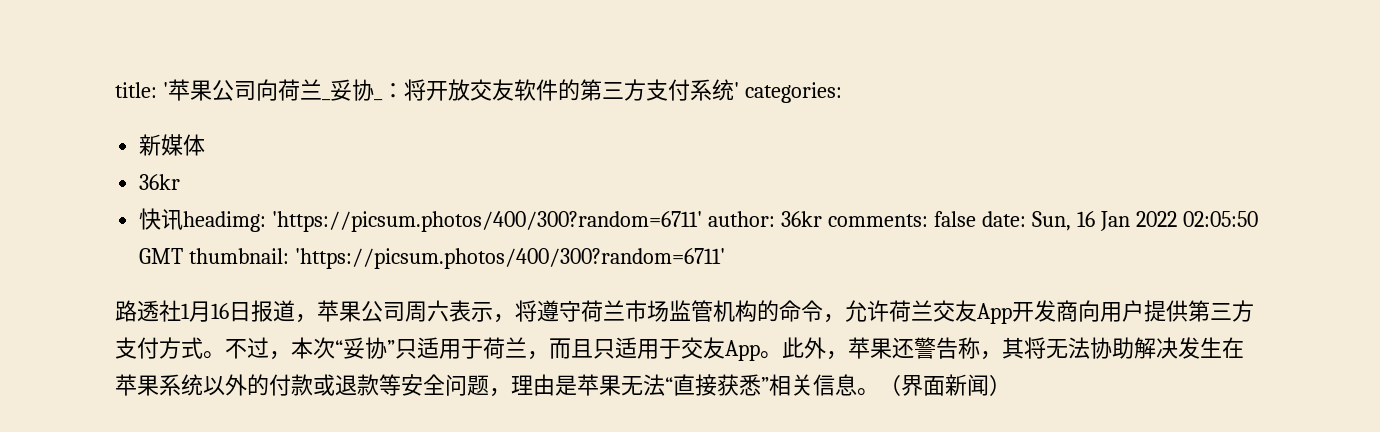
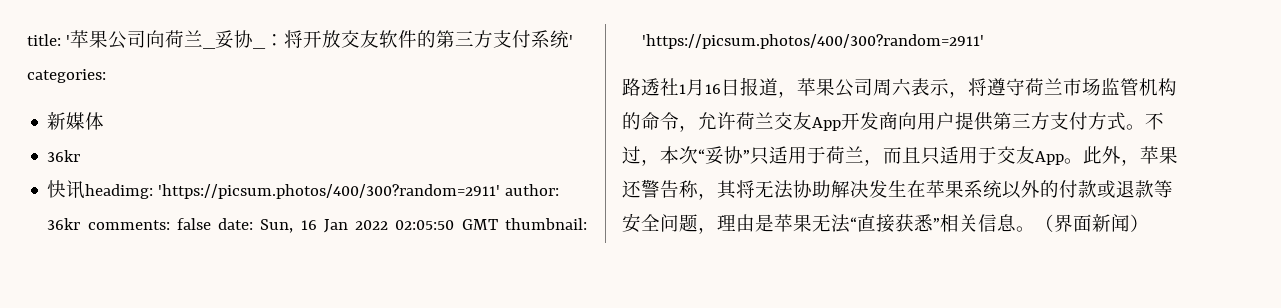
[272,211,703,232] 'https://picsum.photos/400/300?random=6711' -> [158,184,501,199] 'https://picsum.photos/400/300?random=2911'
[295,248,726,269] 'https://picsum.photos/400/300?random=6711' -> [642,34,985,49] 'https://picsum.photos/400/300?random=2911'

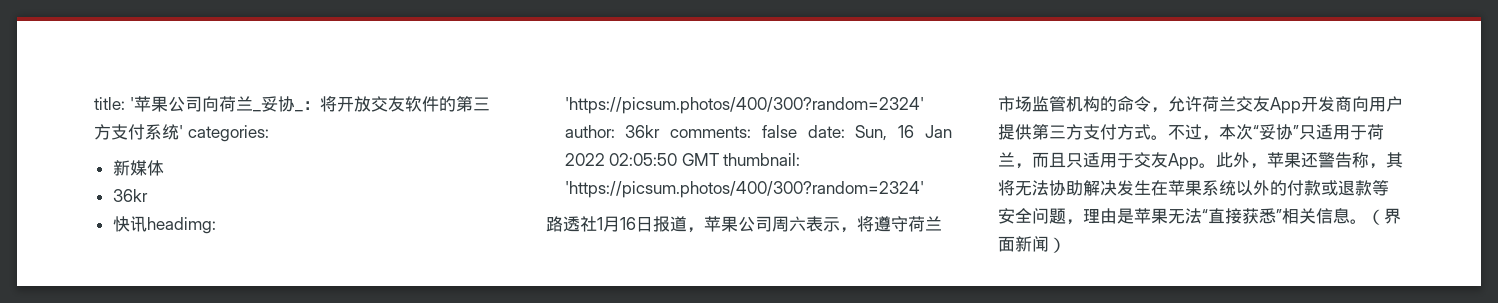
[158,184,501,199] 'https://picsum.photos/400/300?random=2911' -> [564,97,924,114] 'https://picsum.photos/400/300?random=2324'
[642,34,985,49] 'https://picsum.photos/400/300?random=2911' -> [564,181,924,198] 'https://picsum.photos/400/300?random=2324'

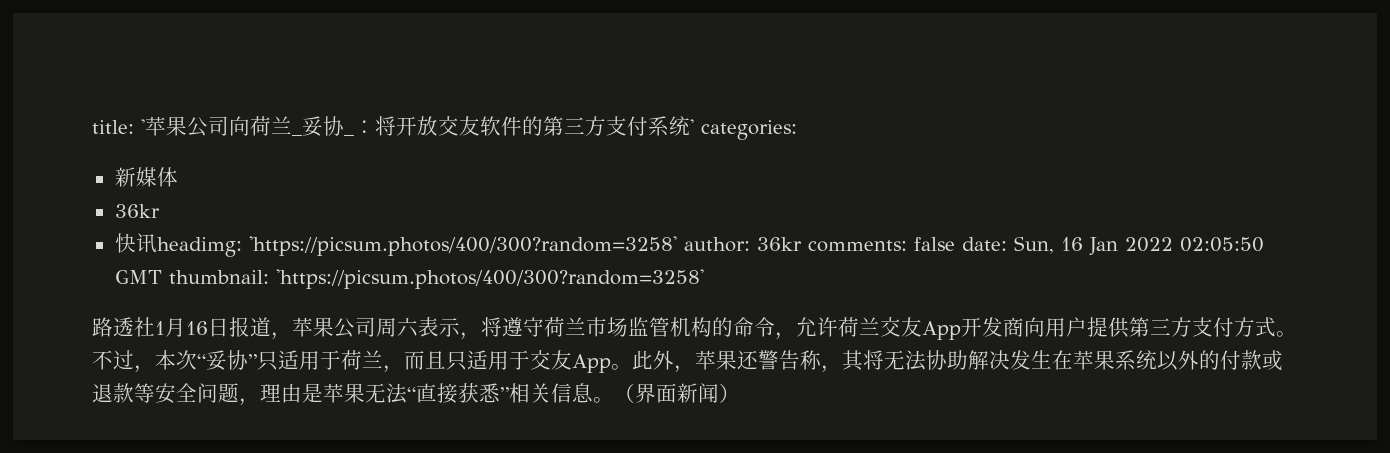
[564,97,924,114] 'https://picsum.photos/400/300?random=2324' -> [248,236,677,256] 'https://picsum.photos/400/300?random=3258'
[564,181,924,198] 'https://picsum.photos/400/300?random=2324' -> [275,269,704,289] 'https://picsum.photos/400/300?random=3258'

